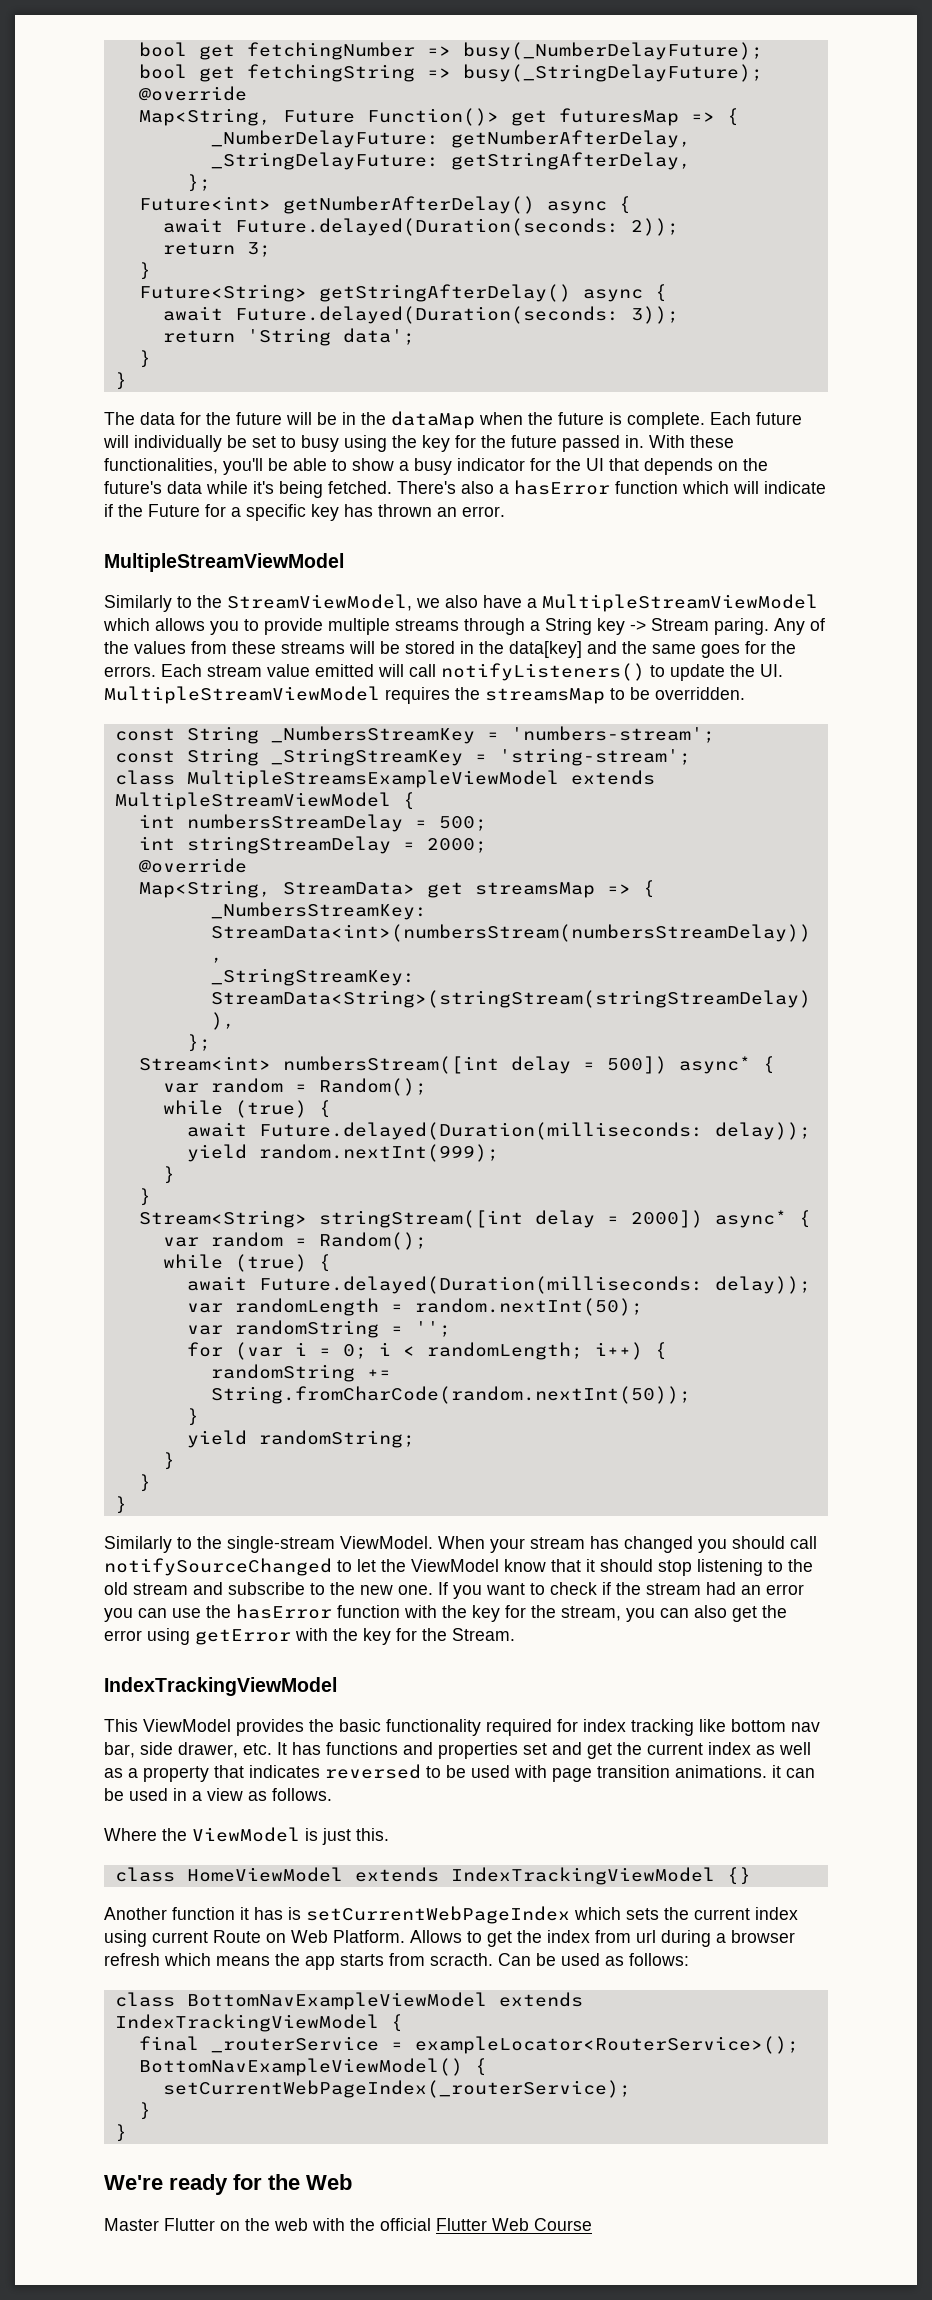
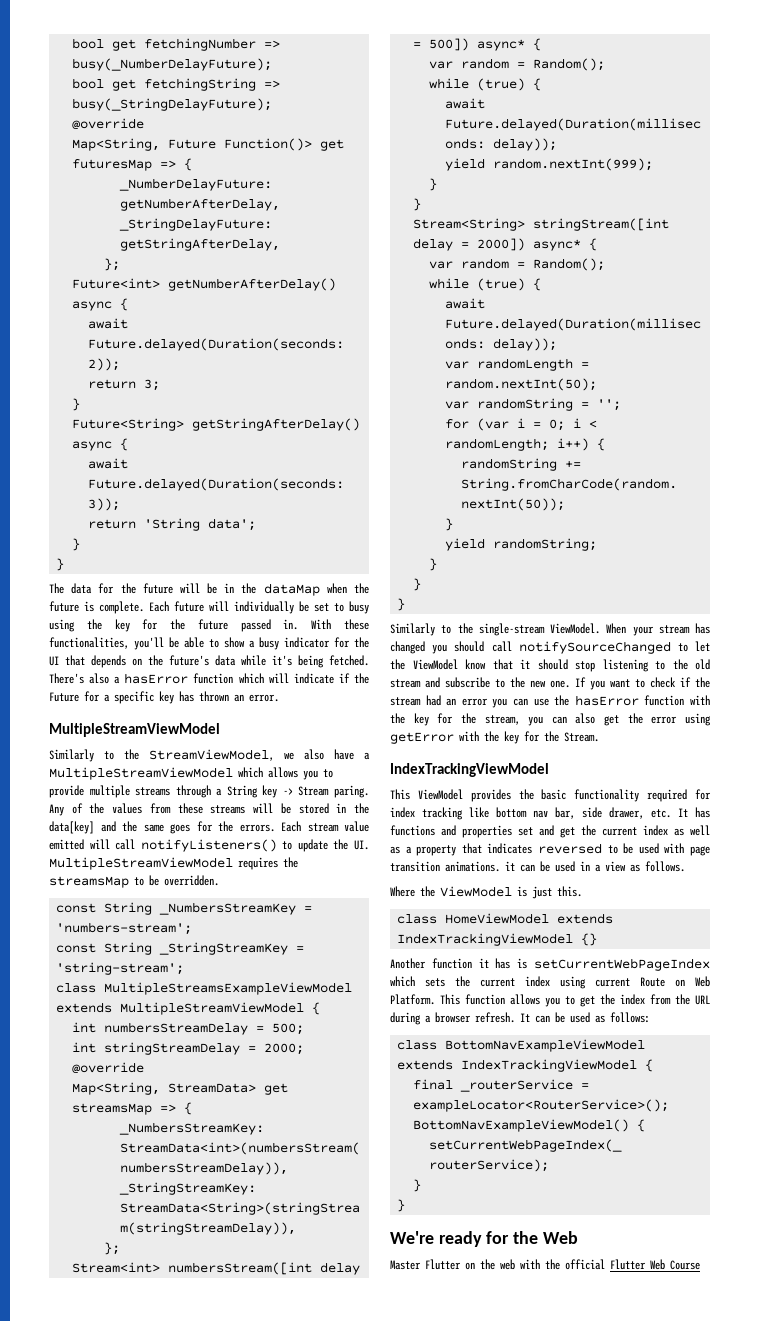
[410,1930,462,1943] Allows -> [440,994,560,1007] This function allows you
[636,1930,656,1943] url -> [675,994,710,1005] the URL
[104,1953,531,1970] refresh which means the app starts from scracth. Can -> [475,1012,550,1023] refresh. It can

